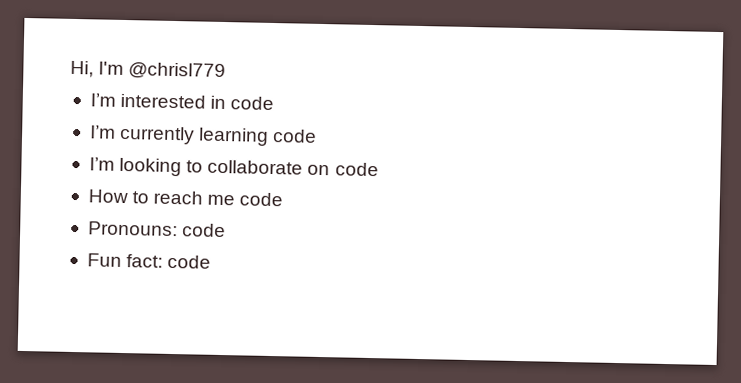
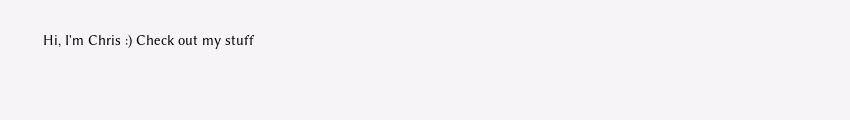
[128,62,227,81] [89,93,275,111] [89,125,318,146] [88,157,379,177] [87,189,284,207] [87,221,227,238] [86,253,212,269] @chrisl779 // I’m interested in code // I’m currently learning code // I’m looking to collaborate on code // How to reach me code // Pronouns: code // Fun fact: code -> [88,34,255,49] Chris :) Check out my stuff

